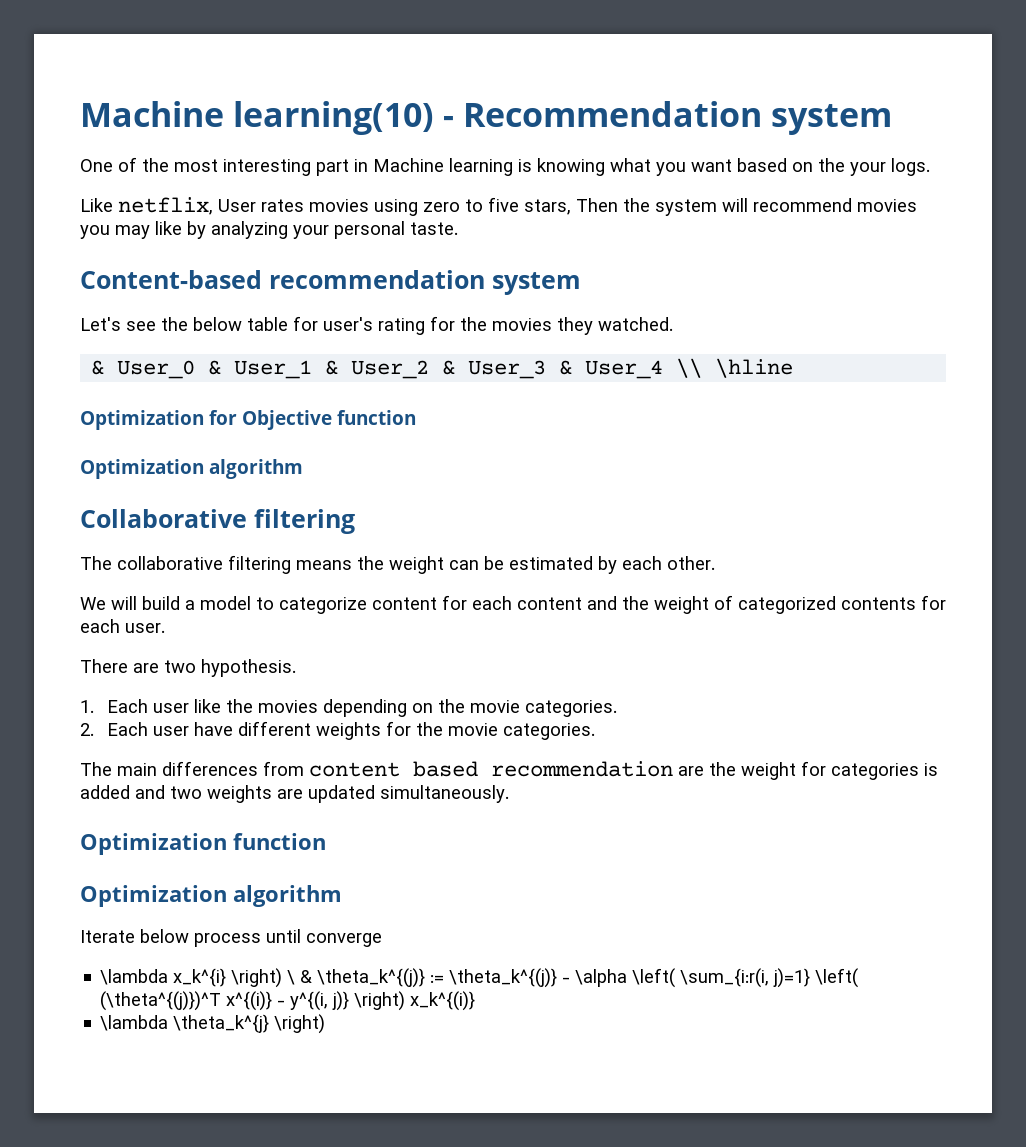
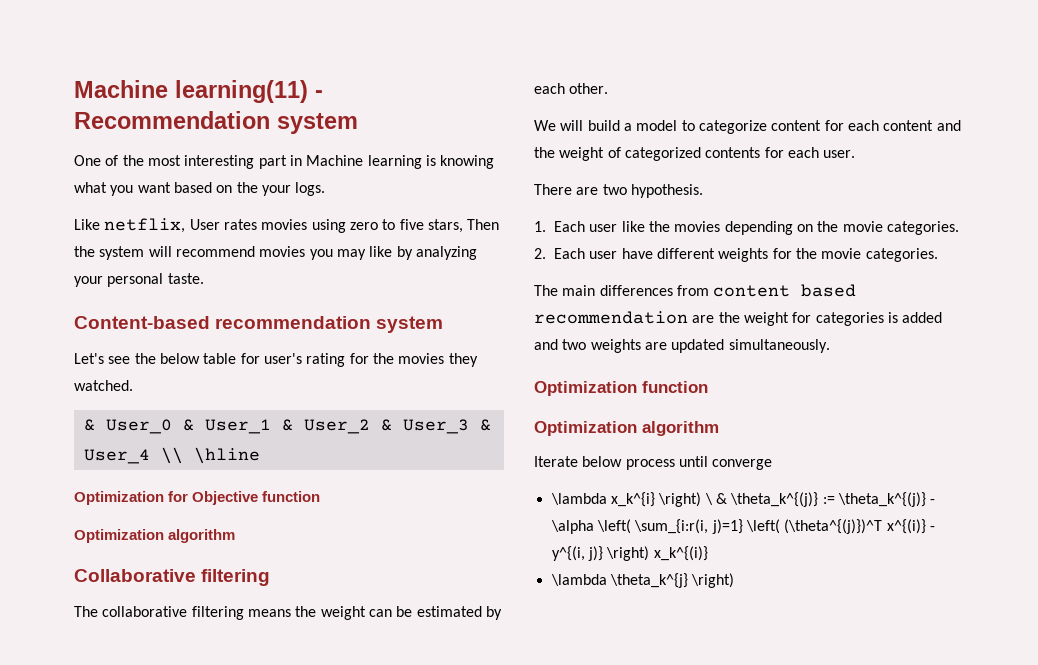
[80,101,435,135] Machine learning(10) -> [74,80,308,103] Machine learning(11)

